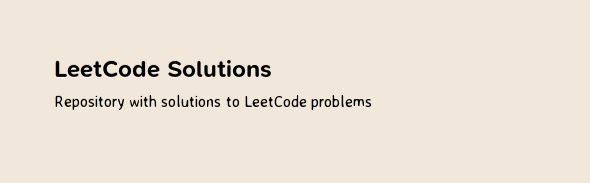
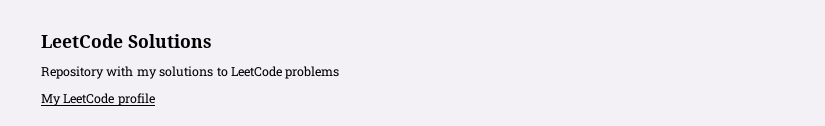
(158, 100) none -> [136,69,157,79] my
(372, 103) none -> [41,93,155,106] // My LeetCode profile

